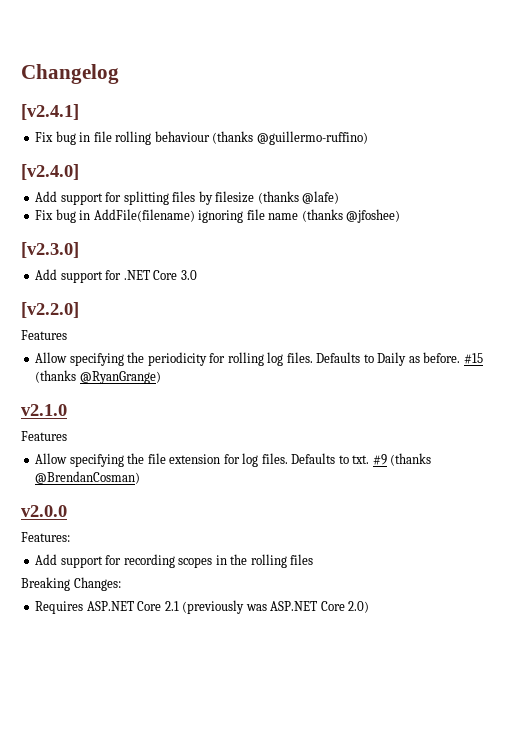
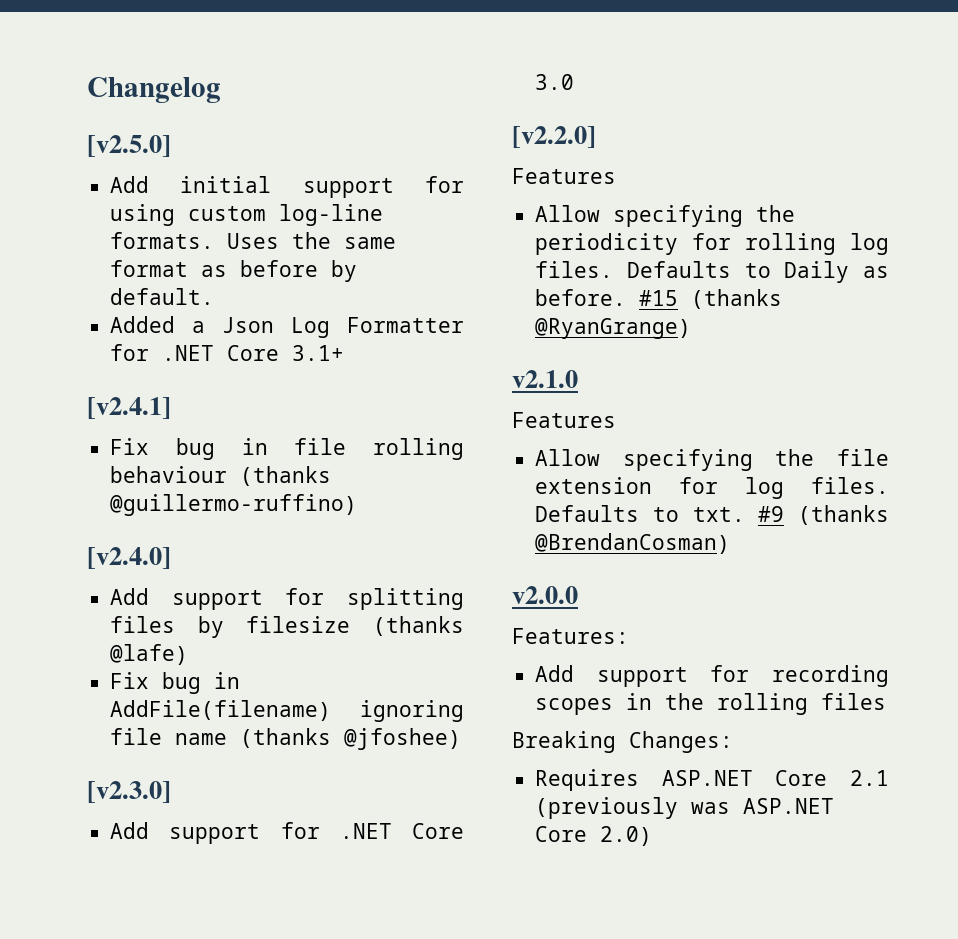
(119, 74) none -> [87,135,171,157] [110,176,464,198] [110,204,384,226] [110,232,397,249] [110,260,358,282] [110,288,215,305] [110,316,464,338] [110,344,345,361] // [v2.5.0] // Add initial support for using custom log-line formats. Uses the same format as before by default. // Added a Json Log Formatter for .NET Core 3.1+

